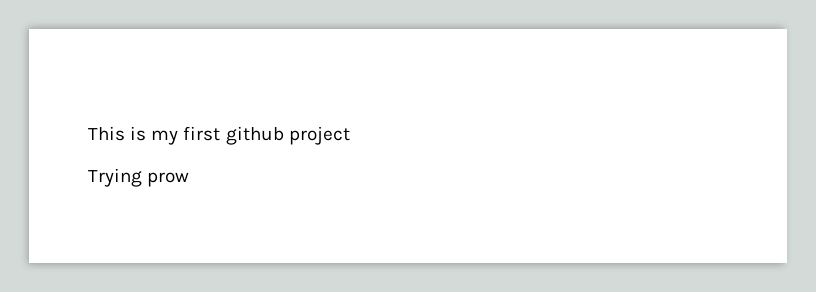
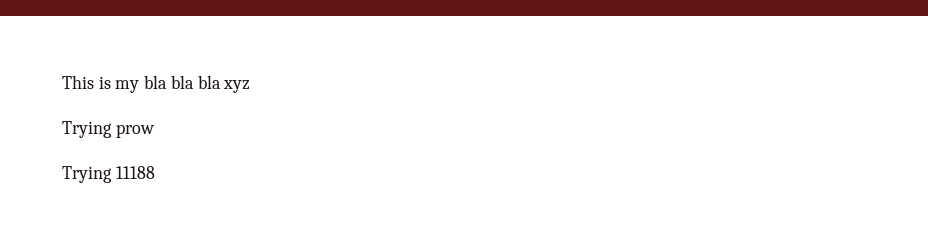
[183,126,350,145] first github project -> [144,75,251,93] bla bla bla xyz
(190, 179) none -> [62,166,155,183] // Trying 11188

